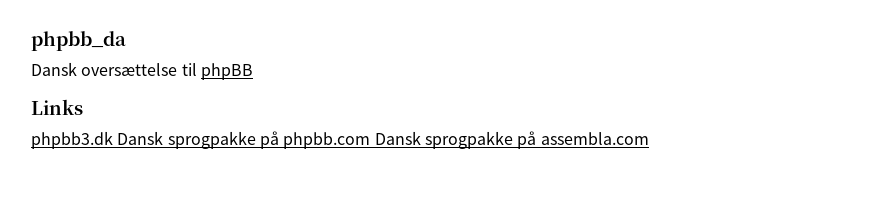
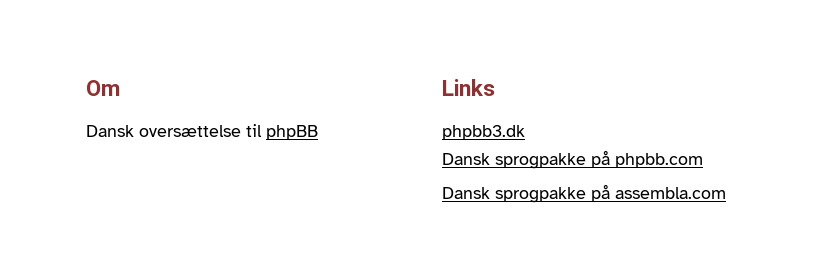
[31,31,126,51] phpbb_da -> [86,80,120,96] Om
(113, 140) none -> (525, 132) //
(371, 140) none -> (703, 160) //

